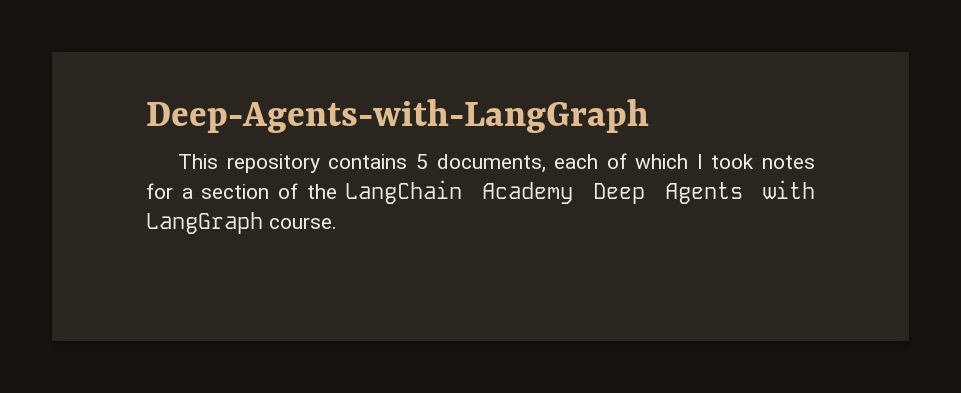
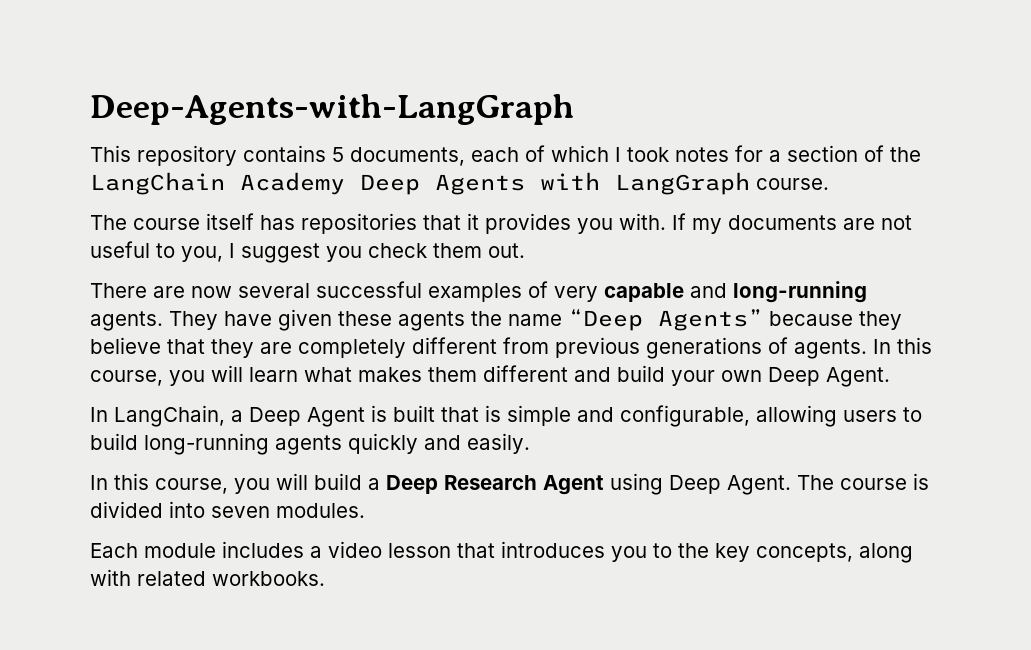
(337, 223) none -> [90,213,912,234] [90,241,525,263] [90,281,867,303] [90,309,902,331] [90,337,932,359] [90,365,890,387] [90,405,922,427] [90,433,530,455] [90,473,929,495] [90,501,365,518] [90,541,913,563] [90,569,325,586] // The course itself has repositories that it provides you with. If my documents are not useful to you, I suggest you check them out. // There are now several successful examples of very capable and long-running agents. They have given these agents the name “Deep Agents” because they believe that they are completely different from previous generations of agents. In this course, you will learn what makes them different and build your own Deep Agent. // In LangChain, a Deep Agent is built that is simple and configurable, allowing users to build long-running agents quickly and easily. // In this course, you will build a Deep Research Agent using Deep Agent. The course is divided into seven modules. // Each module includes a video lesson that introduces you to the key concepts, along with related workbooks.

